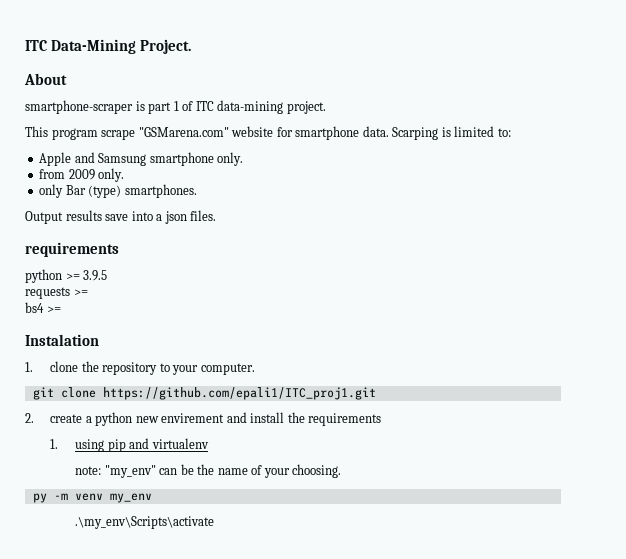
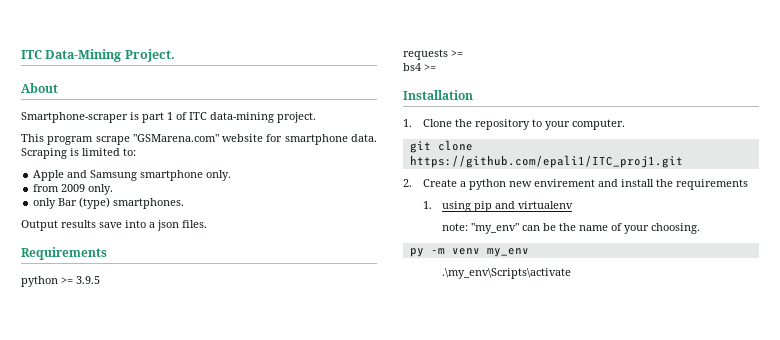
[25,100,133,114] smartphone-scraper -> [21,112,128,123] Smartphone-scraper
[392,127,439,140] Scarping -> [21,148,67,159] Scraping
[25,242,119,257] requirements -> [21,247,107,260] Requirements
[25,334,99,346] [25,361,79,372] Instalation // 1. clone -> [403,90,473,100] [403,119,452,127] Installation // 1. Clone
[50,414,83,423] create -> [422,179,457,187] Create

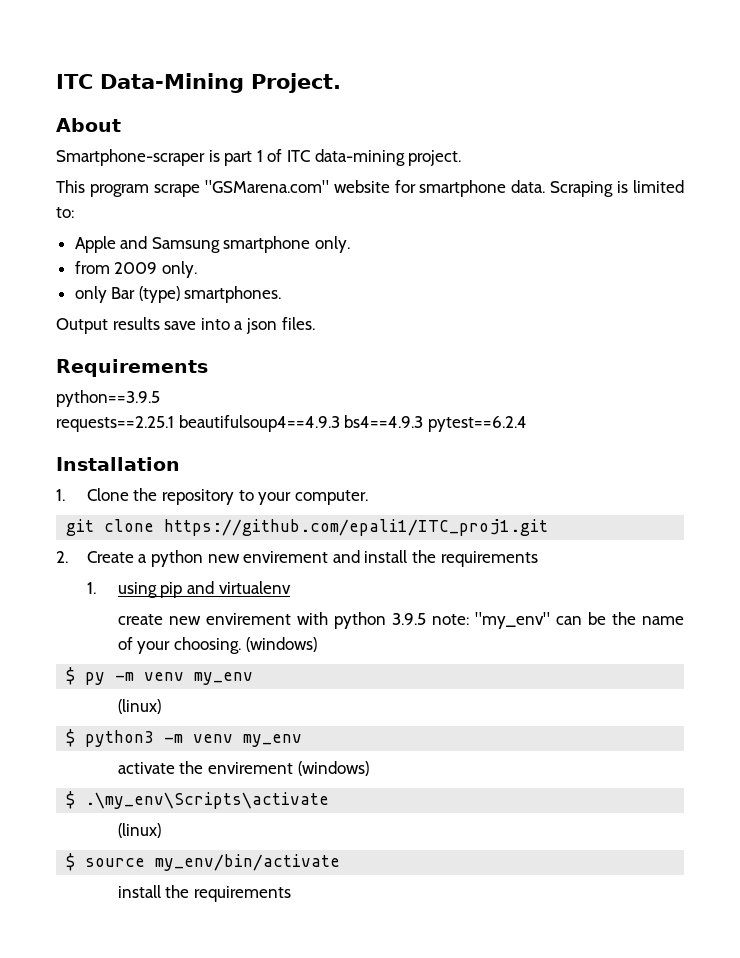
[21,276,100,287] [403,49,463,60] [403,63,436,71] python >= 3.9.5 // requests >= // bs4 >= -> [56,390,160,407] [56,415,527,432] python==3.9.5 // requests==2.25.1 beautifulsoup4==4.9.3 bs4==4.9.3 pytest==6.2.4
(574, 205) none -> [117,612,426,629] create new envirement with python 3.9.5
(701, 228) // -> [245,637,317,652] [66,667,76,685] (windows) // $
[442,268,572,279] .\my_env\Scripts\activate -> [117,699,161,714] [66,729,303,747] [117,761,369,776] [66,791,330,809] [117,823,161,838] [66,853,341,871] [117,885,291,902] (linux) // $ python3 -m venv my_env // activate the envirement (windows) // $ .\my_env\Scripts\activate // (linux) // $ source my_env/bin/activate // install the requirements

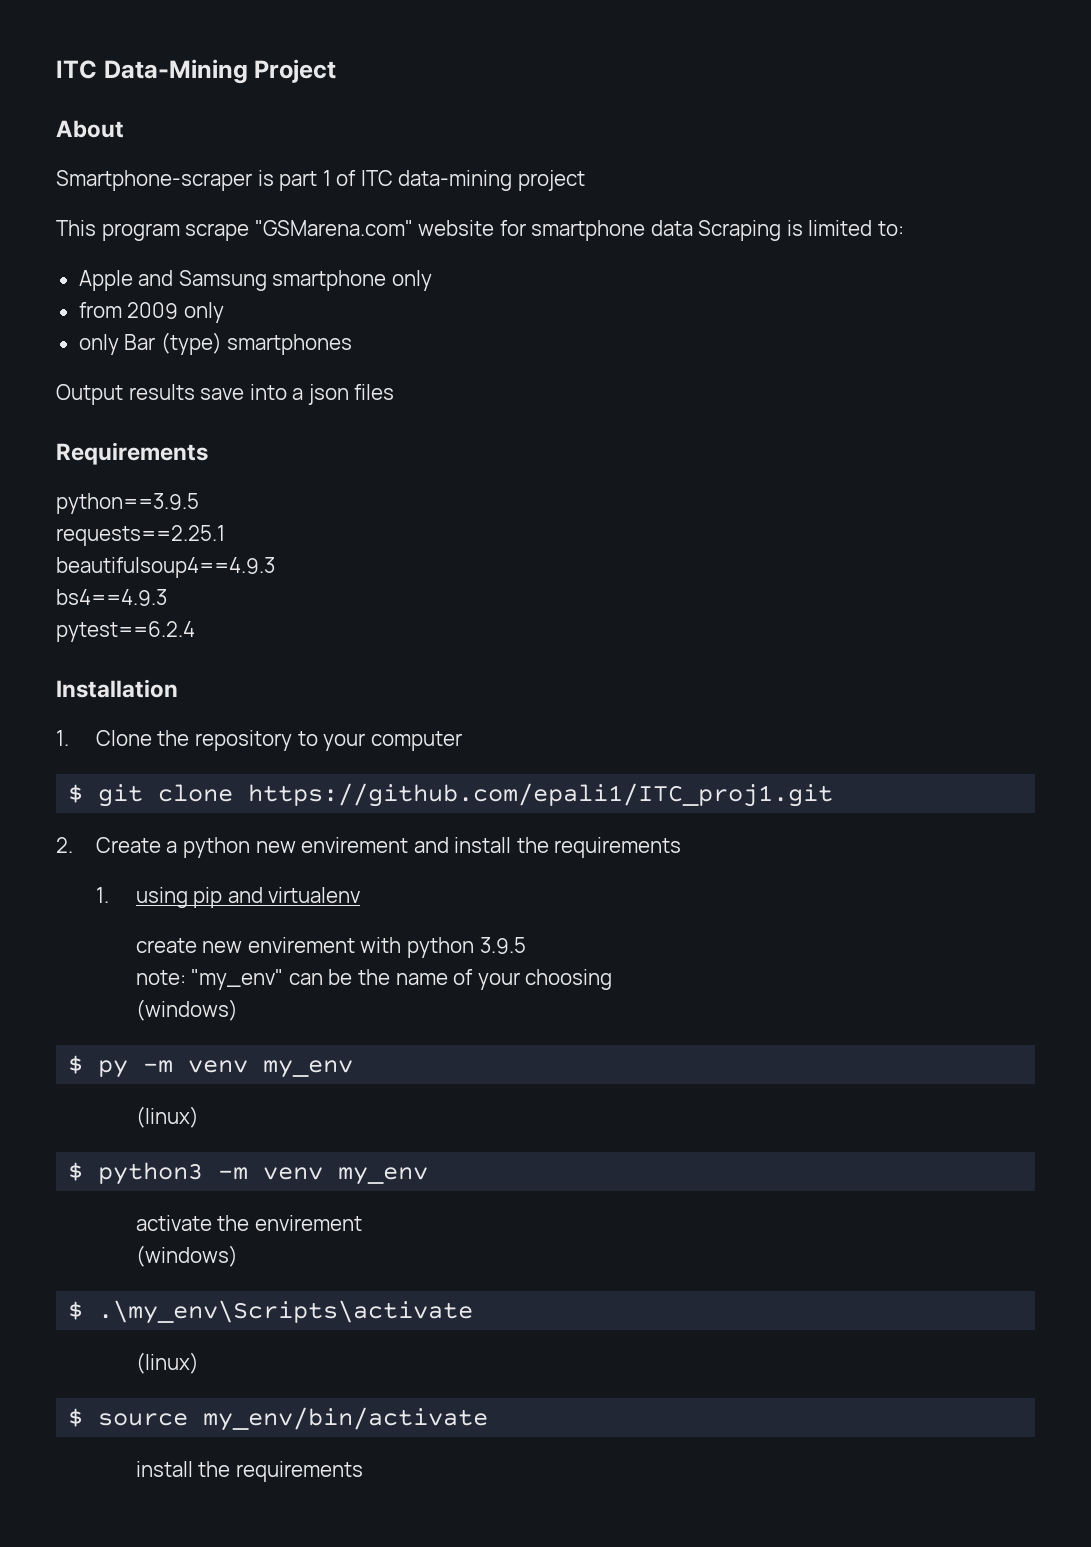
[251,73,341,93] Project. -> [254,59,337,83] Project
[408,150,462,166] project. -> [517,170,585,191] project
[511,180,546,193] data. -> [650,220,693,236] data
[315,236,351,253] only. -> [391,270,432,291] only
[161,261,197,278] only. -> [183,302,224,323] only
[184,286,282,303] smartphones. -> [227,334,353,355] smartphones
[281,317,315,330] files. -> [354,384,395,400] files
(174, 424) none -> (225, 535) //
(340, 423) none -> (275, 567) //
(424, 421) none -> (167, 597) //
[294,490,368,505] computer. // -> [370,731,462,751] [68,784,84,803] computer // $
(426, 619) none -> (526, 945) //
[173,637,241,654] choosing. -> [525,969,613,990] choosing //
(293, 768) none -> (362, 1223) //

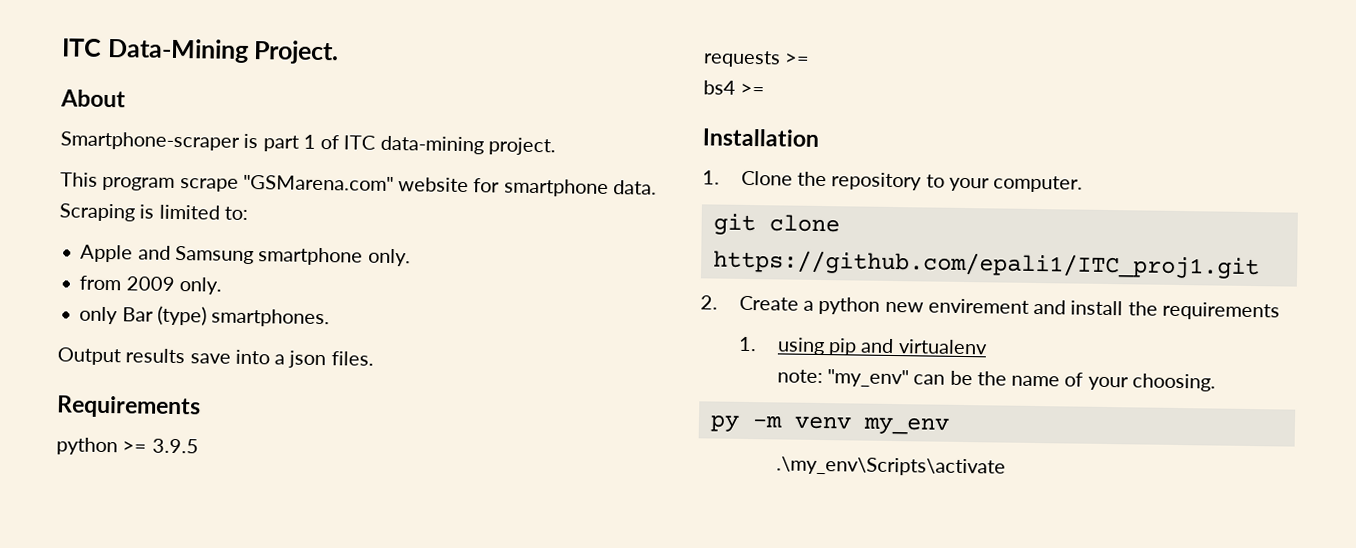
[254,59,337,83] Project -> [253,40,340,65] Project.
[517,170,585,191] project -> [487,137,556,156] project.
[650,220,693,236] data -> [612,180,657,195] data.
[391,270,432,291] only -> [367,248,411,267] only.
[183,302,224,323] only -> [178,277,222,295] only.
[227,334,353,355] smartphones -> [211,308,331,328] smartphones.
[354,384,395,400] files -> [330,351,374,366] files.
[56,493,199,514] [56,525,225,546] [56,557,275,578] [56,589,167,606] [56,621,195,642] python==3.9.5 // requests==2.25.1 // beautifulsoup4==4.9.3 // bs4==4.9.3 // pytest==6.2.4 -> [56,437,199,456] [703,50,811,68] [703,80,766,96] python >= 3.9.5 // requests >= // bs4 >=
[370,731,462,751] [68,784,84,803] computer // $ -> [993,175,1084,193] computer. //
[135,937,526,958] // create new envirement with python 3.9.5 -> (988, 347) none
[525,969,613,990] [135,999,238,1021] [68,1055,84,1074] choosing // (windows) // $ -> [1131,373,1216,392] choosing. //
[135,1106,199,1128] [68,1162,429,1185] [135,1215,362,1231] [135,1245,238,1267] [68,1300,474,1324] [135,1352,199,1374] [68,1407,489,1431] [135,1461,363,1482] (linux) // $ python3 -m venv my_env // activate the envirement // (windows) // $ .\my_env\Scripts\activate // (linux) // $ source my_env/bin/activate // install the requirements -> [775,456,1006,477] .\my_env\Scripts\activate

